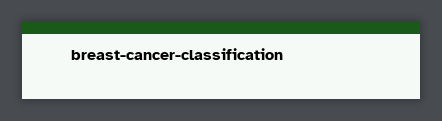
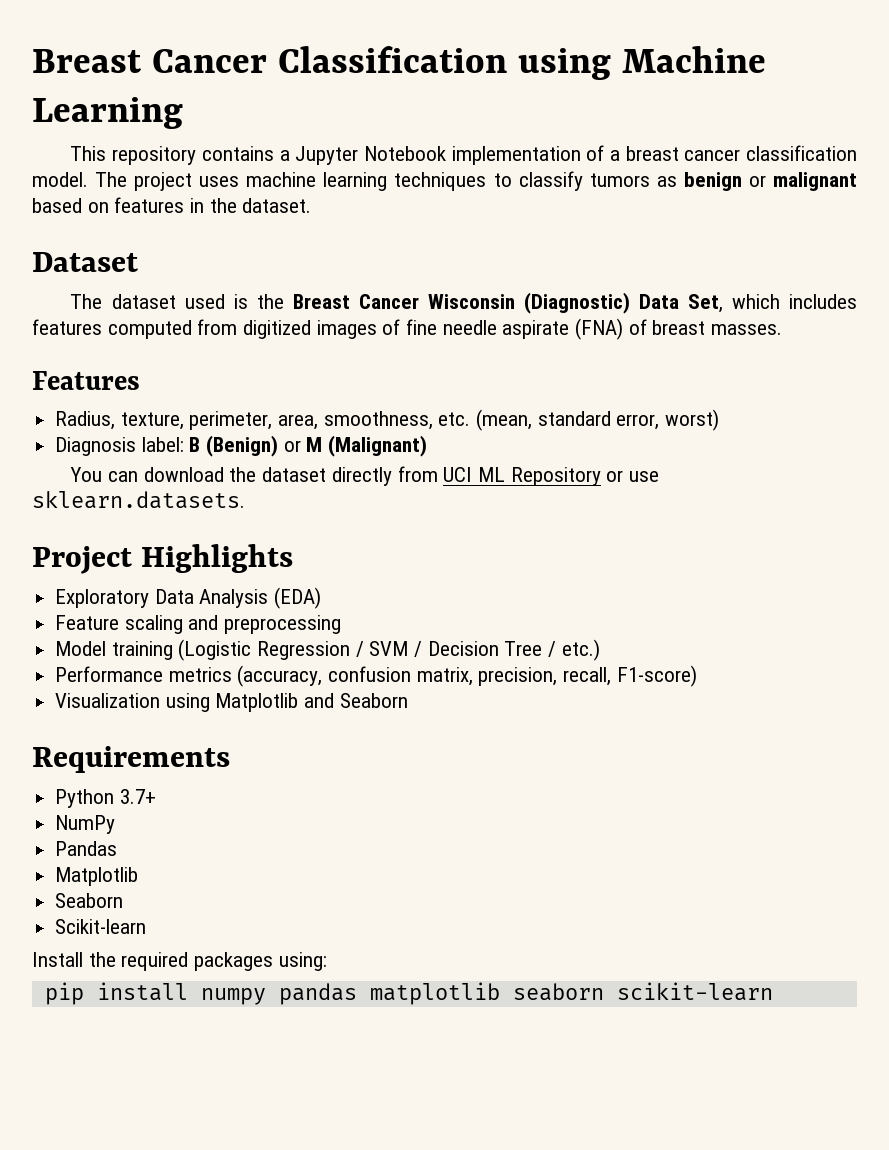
[71,48,283,60] breast-cancer-classification -> [32,46,767,80] [32,97,183,129] [70,145,857,165] [32,171,858,191] [32,197,312,213] [32,252,138,272] [70,292,858,314] [32,318,783,340] [32,371,140,390] [55,409,720,431] [55,435,428,457] [70,466,659,486] [32,491,245,509] [32,544,294,574] [55,587,322,609] [55,615,342,634] [55,639,600,661] [55,665,697,687] [55,693,408,712] [32,746,230,773] [55,789,156,808] [55,815,116,834] [55,841,118,856] [55,867,139,886] [55,893,124,908] [55,919,147,934] [32,952,327,971] [44,982,773,1005] Breast Cancer Classification using Machine Learning // This repository contains a Jupyter Notebook implementation of a breast cancer classification model. The project uses machine learning techniques to classify tumors as benign or malignant based on features in the dataset. // Dataset // The dataset used is the Breast Cancer Wisconsin (Diagnostic) Data Set, which includes features computed from digitized images of fine needle aspirate (FNA) of breast masses. // Features // Radius, texture, perimeter, area, smoothness, etc. (mean, standard error, worst) // Diagnosis label: B (Benign) or M (Malignant) // You can download the dataset directly from UCI ML Repository or use sklearn.datasets. // Project Highlights // Exploratory Data Analysis (EDA) // Feature scaling and preprocessing // Model training (Logistic Regression / SVM / Decision Tree / etc.) // Performance metrics (accuracy, confusion matrix, precision, recall, F1-score) // Visualization using Matplotlib and Seaborn // Requirements // Python 3.7+ // NumPy // Pandas // Matplotlib // Seaborn // Scikit-learn // Install the required packages using: // pip install numpy pandas matplotlib seaborn scikit-learn

